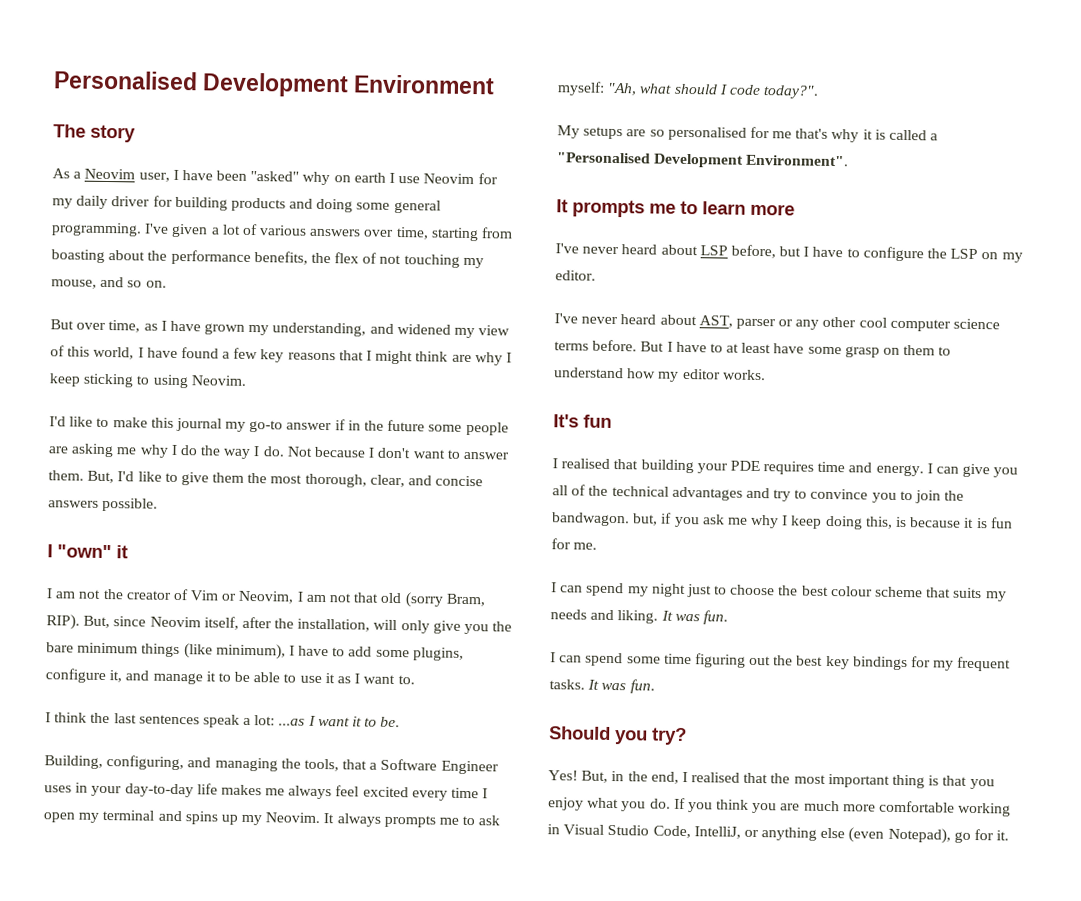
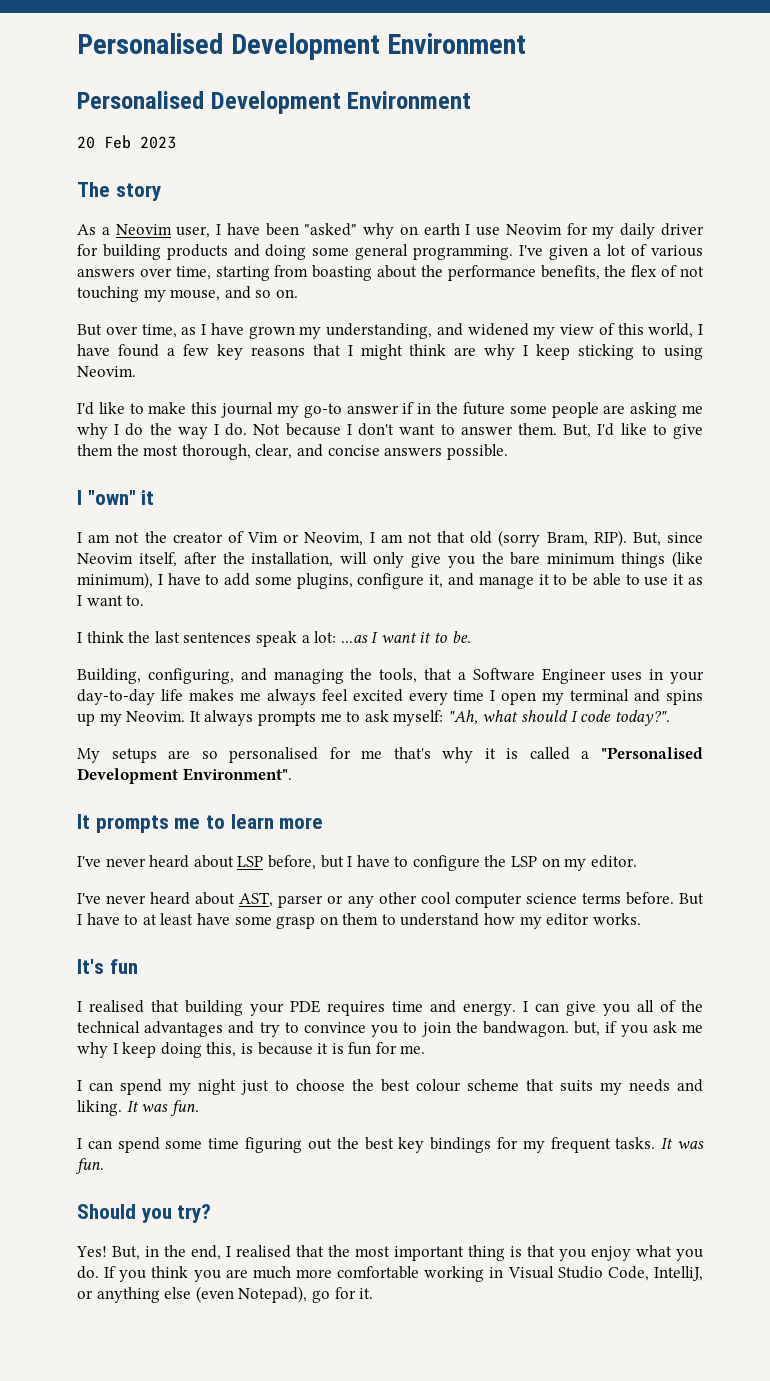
[53,70,496,98] Personalised Development Environment -> [77,33,527,60] [77,91,472,114] [77,135,176,149] Personalised Development Environment // Personalised Development Environment // 20 Feb 2023

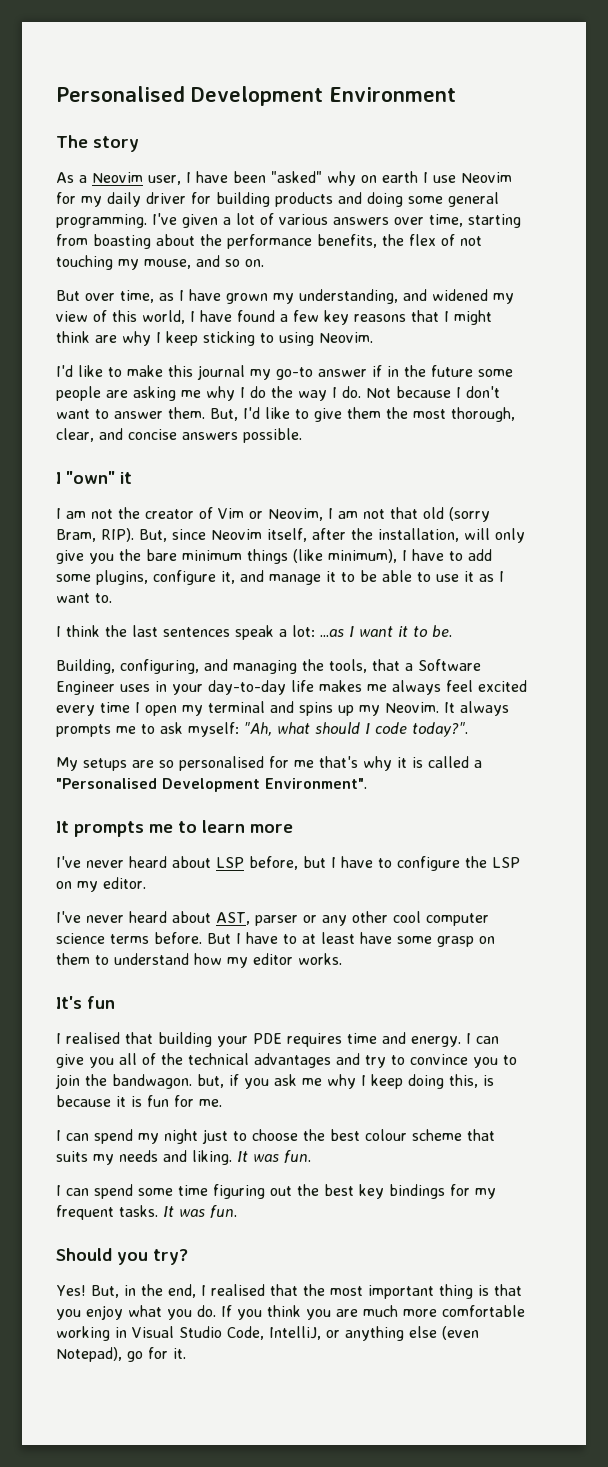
[77,33,527,60] [77,91,472,114] [77,135,176,149] Personalised Development Environment // Personalised Development Environment // 20 Feb 2023 -> [56,86,456,106] Personalised Development Environment

